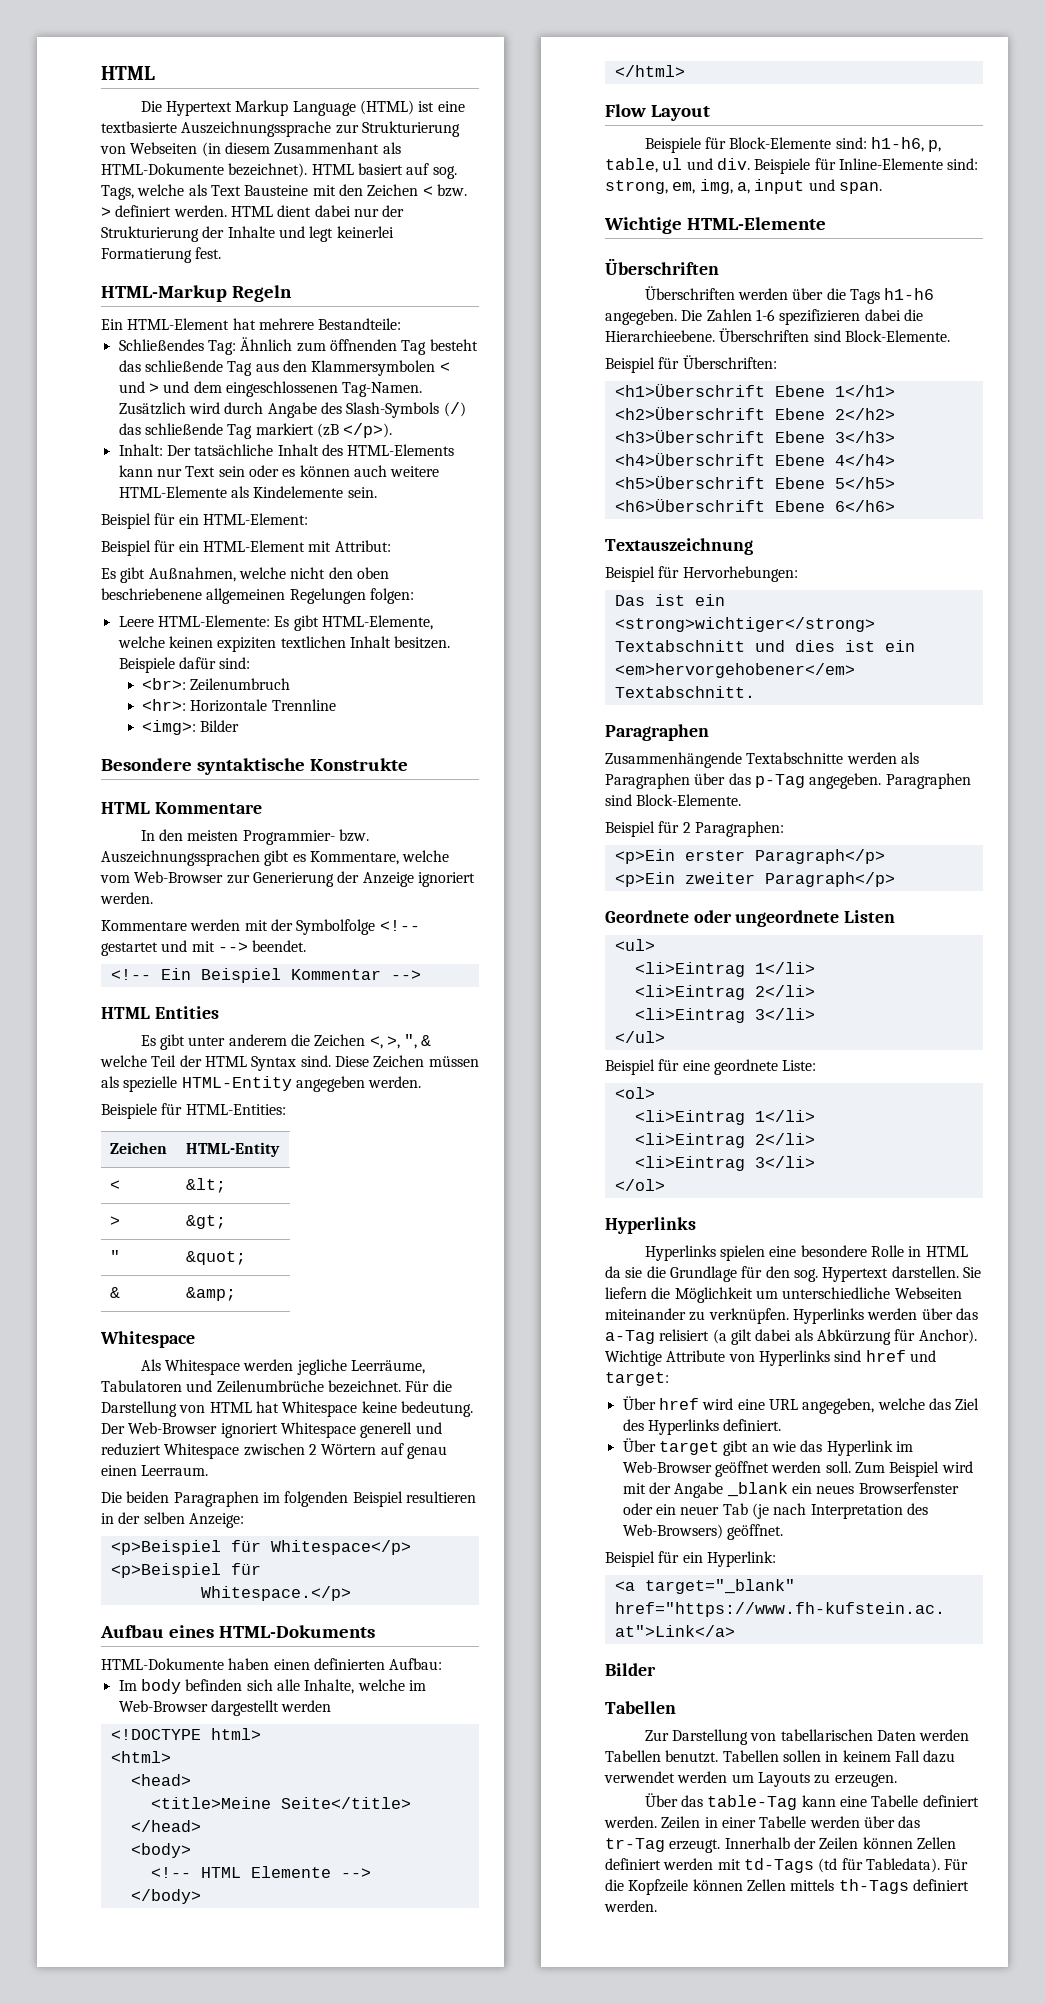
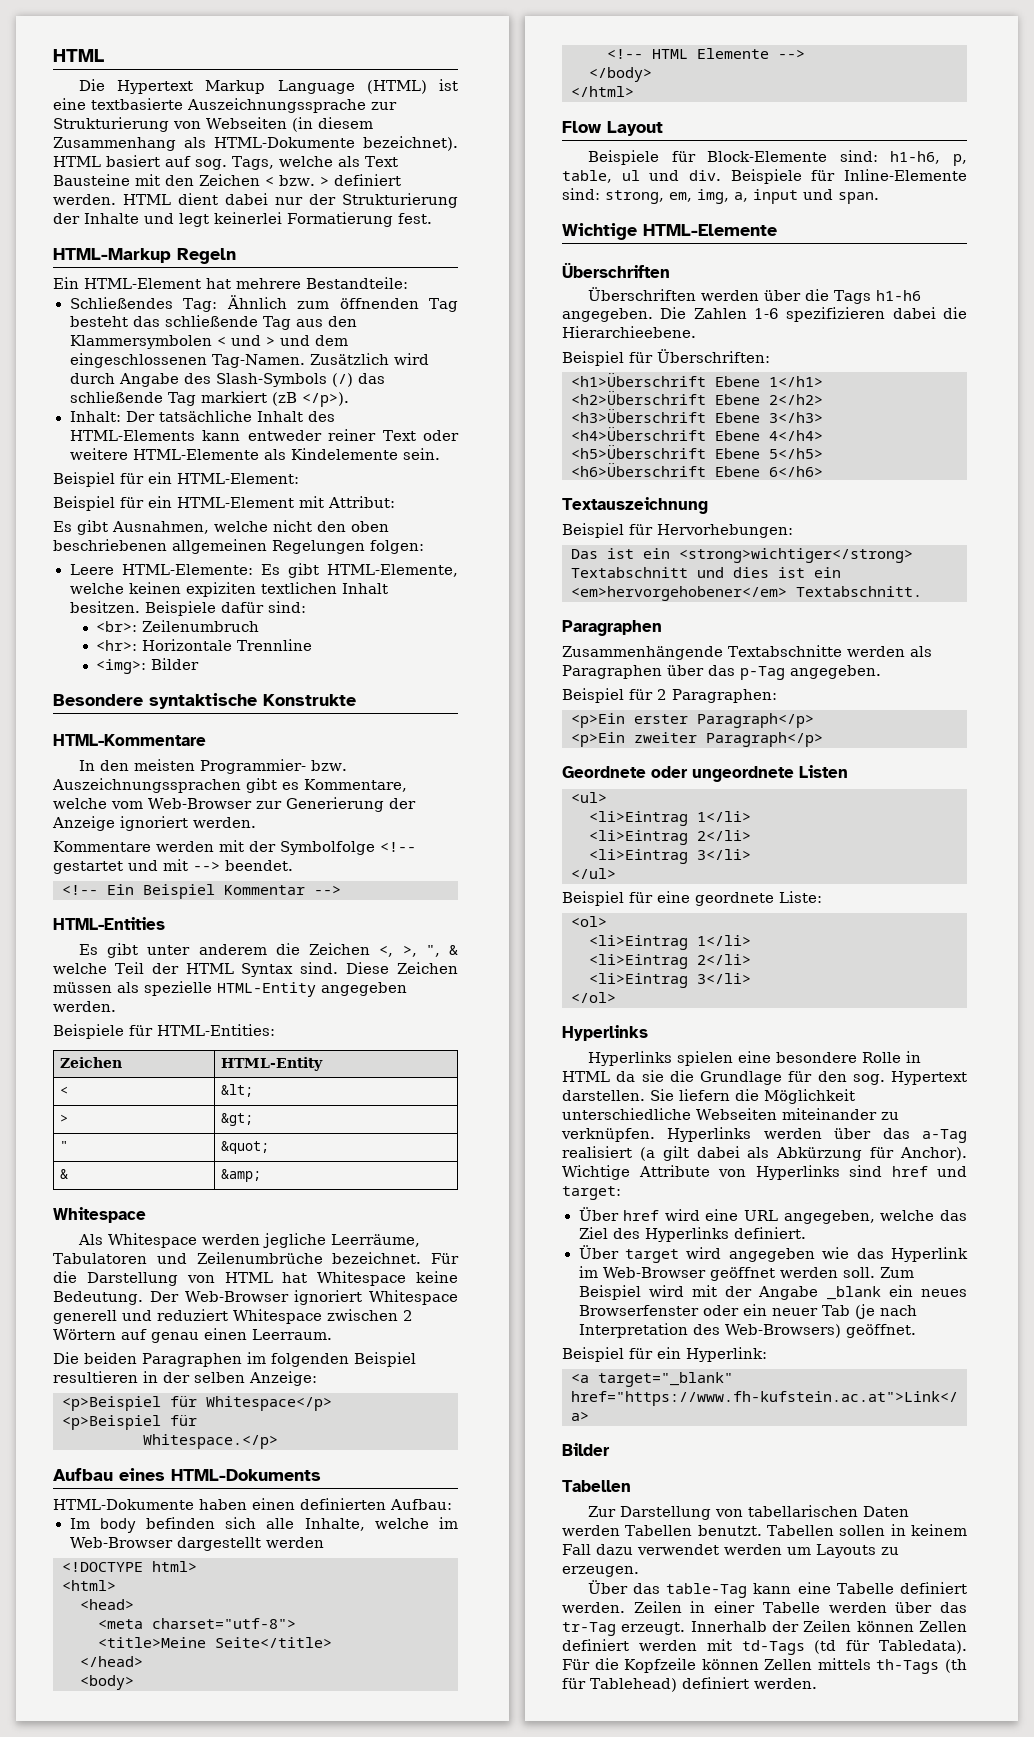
[274,142,380,154] Zusammenhant -> [53,137,176,151] Zusammenhang
[156,465,387,477] nur Text sein oder es können auch -> [247,429,460,441] entweder reiner Text oder
[148,567,236,582] Außnahmen, -> [112,521,209,534] Ausnahmen,
[101,588,202,600] beschriebenene -> [53,539,167,551] beschriebenen
[101,802,262,814] HTML Kommentare -> [53,734,206,746] HTML-Kommentare
[101,1006,219,1019] HTML Entities -> [53,917,165,930] HTML-Entities
[400,1401,473,1417] bedeutung. -> [53,1291,143,1305] Bedeutung.
(191, 1780) none -> [98,1618,296,1629] // <meta charset="utf-8">
[719,328,950,342] Überschriften sind Block-Elemente. -> (696, 332) none
[885,773,971,789] [605,794,742,806] Paragraphen sind Block-Elemente. -> (881, 672) none
[755,1290,778,1299] um -> (855, 1096) none
[659,1329,710,1341] relisiert -> [562,1146,632,1158] realisiert
[723,1440,769,1456] gibt an -> [686,1247,815,1262] wird angegeben
(909, 1886) none -> [945,1659,967,1673] [562,1678,677,1692] (th für Tablehead)

